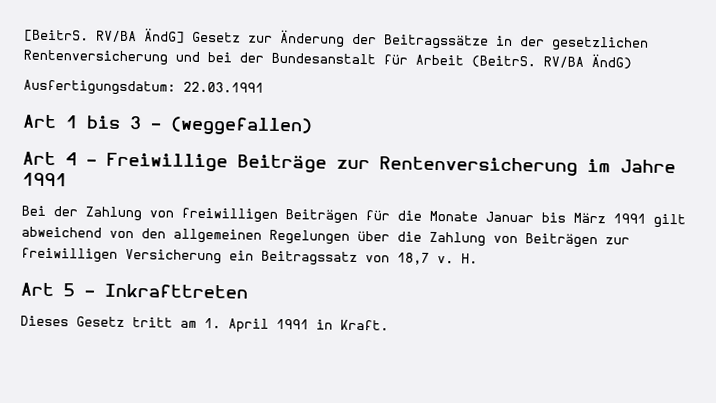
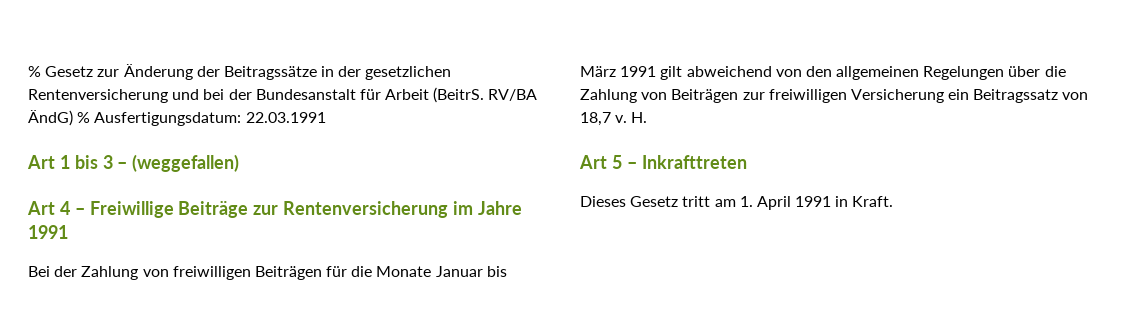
[24,28,185,44] [BeitrS. RV/BA ÄndG] -> [28,66,41,77] %
(632, 62) // -> [77,112,91,123] %

